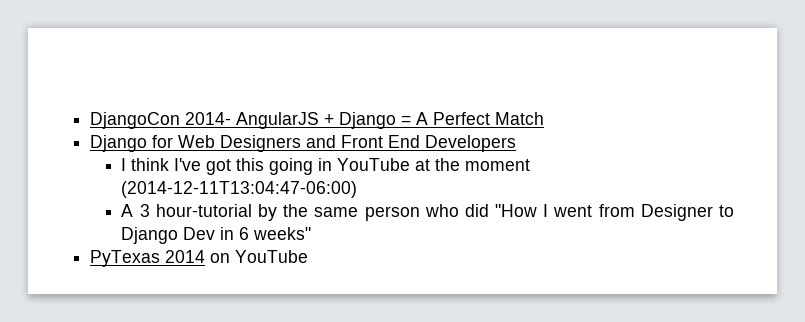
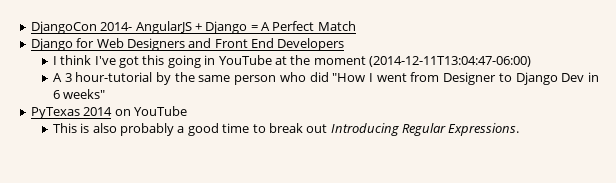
(309, 256) none -> [52,123,520,136] // This is also probably a good time to break out Introducing Regular Expressions.

